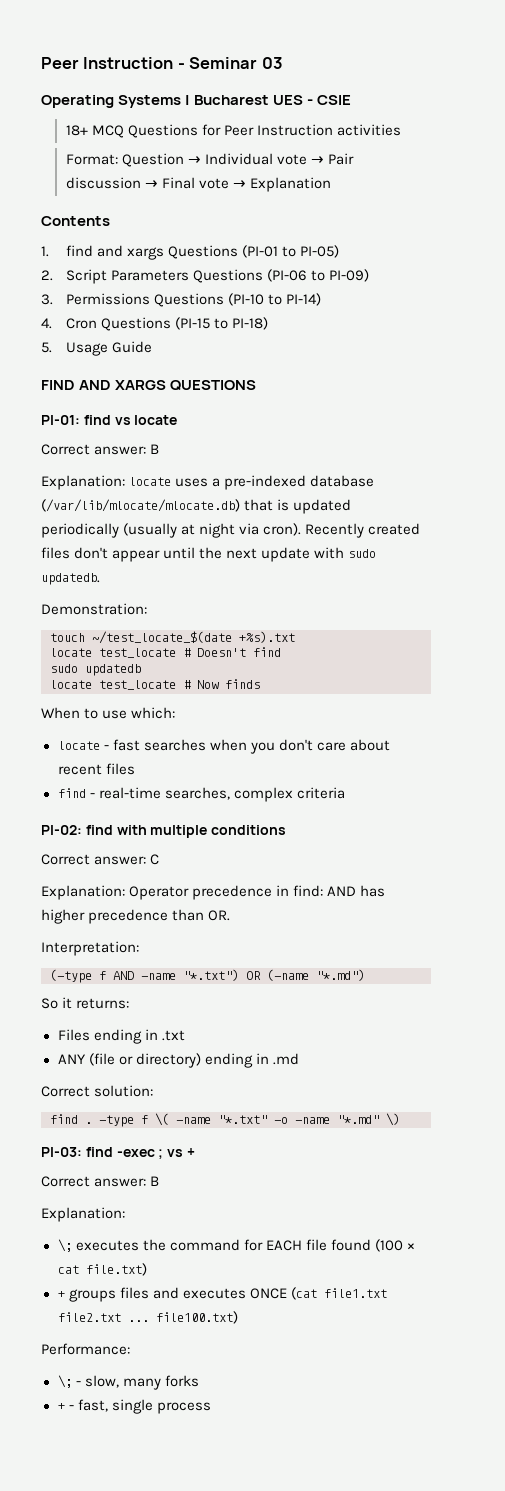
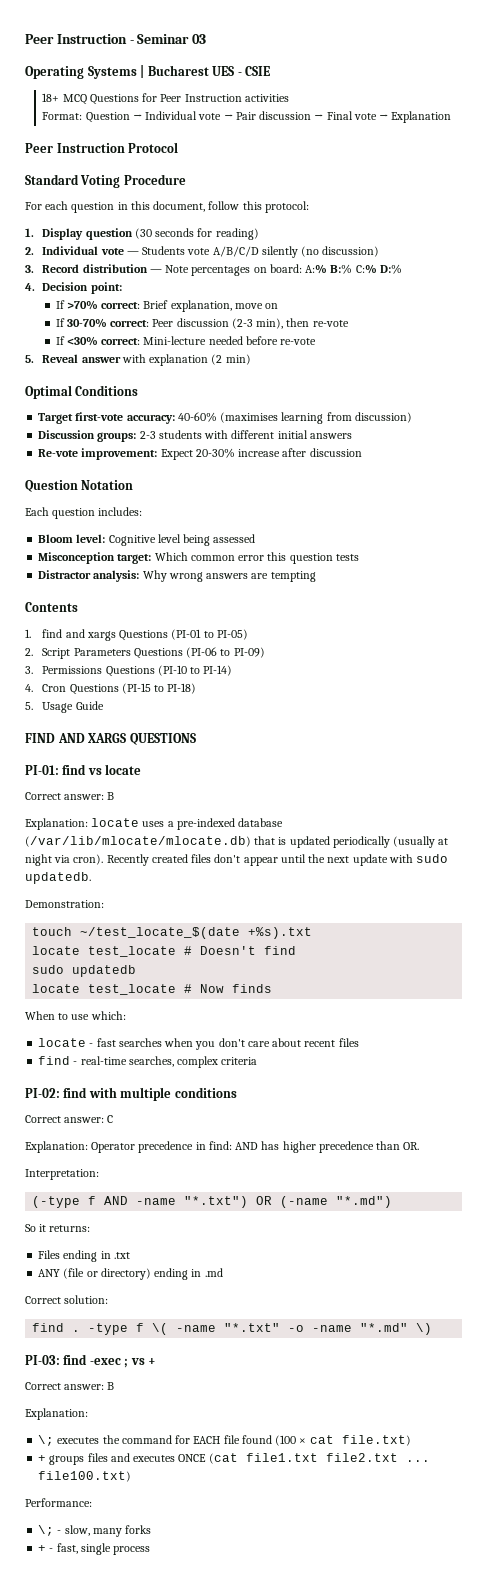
(331, 184) none -> [25,142,179,153] [25,174,186,188] [25,201,309,213] [25,228,259,240] [25,246,380,258] [25,264,402,276] [25,282,122,294] [55,300,279,312] [55,318,349,329] [55,336,317,346] [25,354,251,366] [25,385,139,399] [38,412,412,424] [38,430,352,442] [38,448,362,460] [25,480,134,492] [25,507,143,519] [38,534,256,546] [38,552,359,564] [38,570,316,582] // Peer Instruction Protocol // Standard Voting Procedure // For each question in this document, follow this protocol: // 1. Display question (30 seconds for reading) // 2. Individual vote — Students vote A/B/C/D silently (no discussion) // 3. Record distribution — Note percentages on board: A:% B:% C:% D:% // 4. Decision point: // If >70% correct: Brief explanation, move on // If 30-70% correct: Peer discussion (2-3 min), then re-vote // If <30% correct: Mini-lecture needed before re-vote // 5. Reveal answer with explanation (2 min) // Optimal Conditions // Target first-vote accuracy: 40-60% (maximises learning from discussion) // Discussion groups: 2-3 students with different initial answers // Re-vote improvement: Expect 20-30% increase after discussion // Question Notation // Each question includes: // Bloom level: Cognitive level being assessed // Misconception target: Which common error this question tests // Distractor analysis: Why wrong answers are tempting

